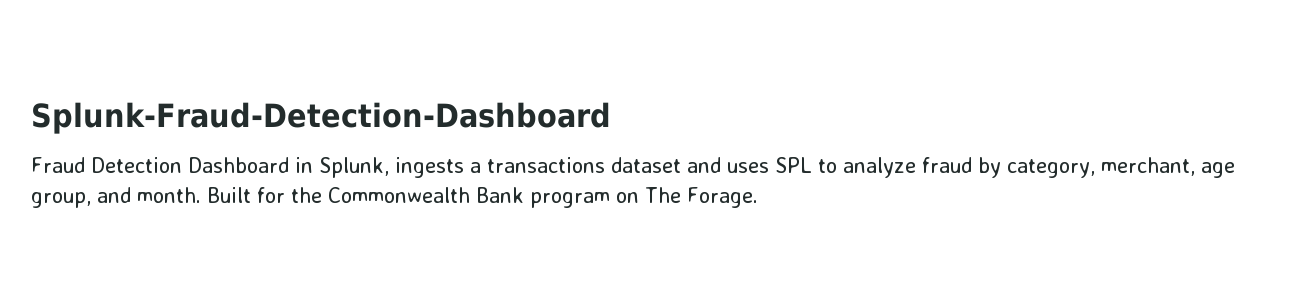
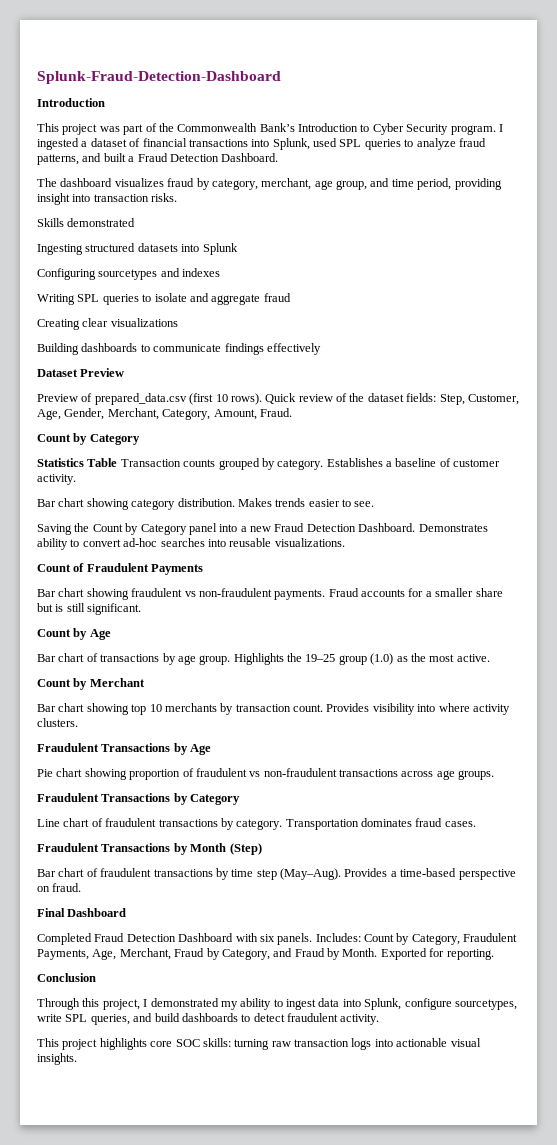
[31,157,916,178] Fraud Detection Dashboard in Splunk, ingests a transactions dataset and uses SPL to analyze -> [37,98,105,107] [37,123,503,135] [37,138,486,150] [37,153,279,165] [37,178,164,187] Introduction // This project was part of the Commonwealth Bank’s Introduction to Cyber Security program. I ingested a dataset of financial transactions into Splunk, used SPL queries to analyze fraud patterns, and built a Fraud Detection Dashboard. // The dashboard visualizes
[137,187,758,208] month. Built for the Commonwealth Bank program on The Forage. -> [391,178,502,190] [37,193,178,205] [37,218,136,227] [37,243,238,255] [37,268,221,280] [37,293,291,305] [37,318,178,330] [37,343,321,355] [37,368,125,377] [37,393,519,405] [37,408,292,420] [37,433,140,445] [37,458,501,470] [37,474,76,485] [37,498,375,510] [37,523,488,535] [37,538,345,550] [37,563,204,575] [37,588,503,600] [37,603,142,615] [37,628,111,640] [37,653,490,665] [37,678,145,690] [37,703,510,715] [37,718,78,727] [37,743,212,755] [37,768,495,780] [37,793,241,805] [37,818,476,830] [37,843,262,855] [37,868,516,880] [37,883,82,892] [37,908,127,917] [37,933,518,945] [37,948,494,960] [37,973,96,982] [37,998,517,1010] [37,1013,380,1025] [37,1038,481,1050] [37,1053,77,1065] time period, providing insight into transaction risks. // Skills demonstrated // Ingesting structured datasets into Splunk // Configuring sourcetypes and indexes // Writing SPL queries to isolate and aggregate fraud // Creating clear visualizations // Building dashboards to communicate findings effectively // Dataset Preview // Preview of prepared_data.csv (first 10 rows). Quick review of the dataset fields: Step, Customer, Age, Gender, Merchant, Category, Amount, Fraud. // Count by Category // Statistics Table Transaction counts grouped by category. Establishes a baseline of customer activity. // Bar chart showing category distribution. Makes trends easier to see. // Saving the Count by Category panel into a new Fraud Detection Dashboard. Demonstrates ability to convert ad-hoc searches into reusable visualizations. // Count of Fraudulent Payments // Bar chart showing fraudulent vs non-fraudulent payments. Fraud accounts for a smaller share but is still significant. // Count by Age // Bar chart of transactions by age group. Highlights the 19–25 group (1.0) as the most active. // Count by Merchant // Bar chart showing top 10 merchants by transaction count. Provides visibility into where activity clusters. // Fraudulent Transactions by Age // Pie chart showing proportion of fraudulent vs non-fraudulent transactions across age groups. // Fraudulent Transactions by Category // Line chart of fraudulent transactions by category. Transportation dominates fraud cases. // Fraudulent Transactions by Month (Step) // Bar chart of fraudulent transactions by time step (May–Aug). Provides a time-based perspective on fraud. // Final Dashboard // Completed Fraud Detection Dashboard with six panels. Includes: Count by Category, Fraudulent Payments, Age, Merchant, Fraud by Category, and Fraud by Month. Exported for reporting. // Conclusion // Through this project, I demonstrated my ability to ingest data into Splunk, configure sourcetypes, write SPL queries, and build dashboards to detect fraudulent activity. // This project highlights core SOC skills: turning raw transaction logs into actionable visual insights.

